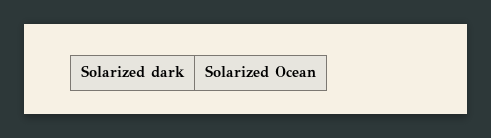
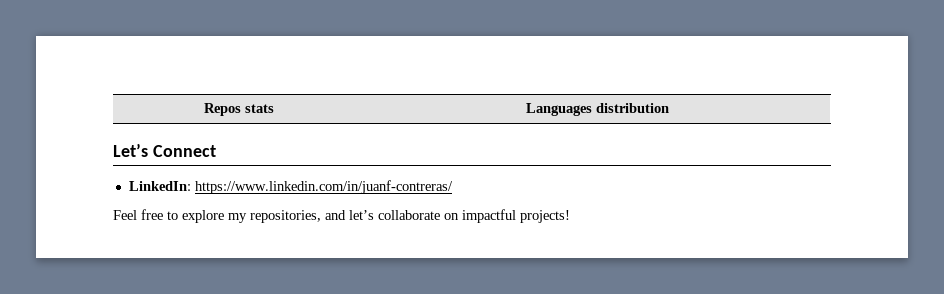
[81,65,185,78] [205,65,316,78] Solarized dark | Solarized Ocean -> [204,103,274,116] [526,103,669,116] [113,143,216,157] [128,180,453,194] [113,209,570,223] Repos stats | Languages distribution // Let’s Connect // LinkedIn: https://www.linkedin.com/in/juanf-contreras/ // Feel free to explore my repositories, and let’s collaborate on impactful projects!

